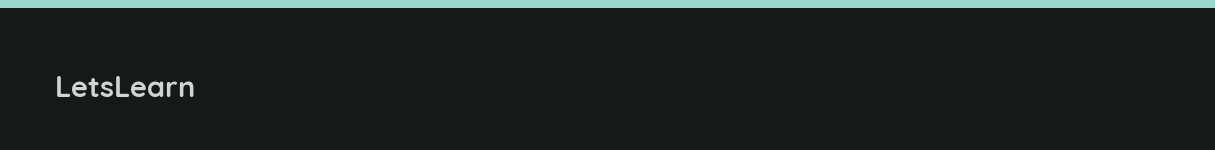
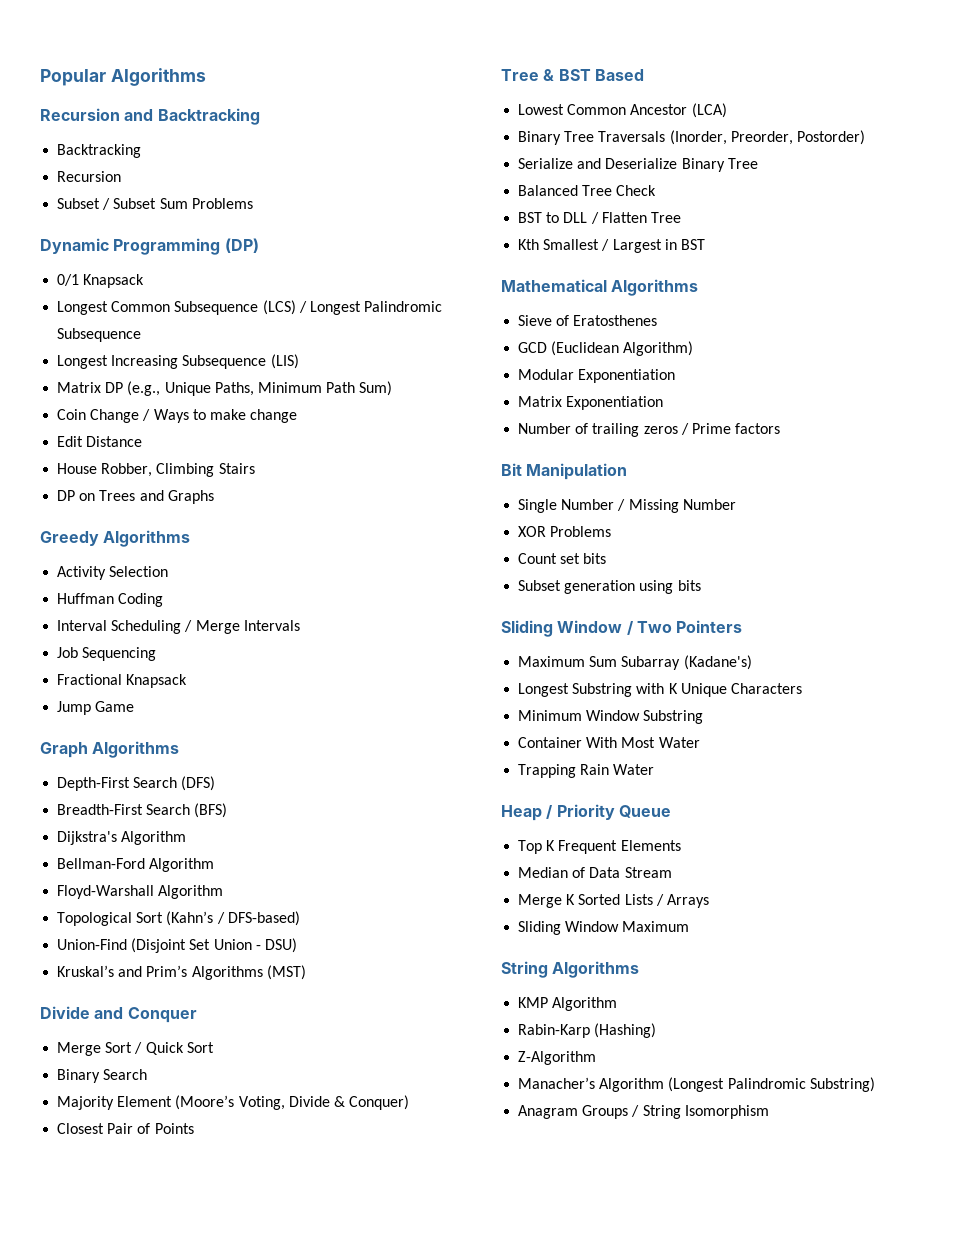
[55,76,195,97] LetsLearn -> [40,68,206,86] [40,108,260,125] [57,144,142,158] [57,171,122,182] [57,198,253,210] [40,238,259,255] [57,274,145,288] [57,300,443,315] [57,328,142,342] [57,354,299,369] [57,381,393,396] [57,409,298,423] [57,436,143,447] [57,463,255,477] [57,490,214,504] [40,530,191,547] [57,566,169,580] [57,593,164,607] [57,620,300,634] [57,647,157,661] [57,674,188,688] [57,701,135,715] [40,741,180,758] [57,776,216,791] [57,803,228,818] [57,831,187,845] [57,858,215,872] [57,885,224,899] [57,911,300,926] [57,938,297,953] [57,965,306,980] [40,1006,197,1023] [57,1042,214,1056] [57,1069,148,1083] [57,1095,410,1110] [57,1123,194,1134] [501,69,644,81] [518,103,727,118] [518,130,865,145] [518,158,758,172] [518,185,657,196] [518,212,681,224] [518,239,705,253] [501,279,699,296] [518,315,658,326] [518,341,694,356] [518,369,676,383] [518,396,664,410] [518,423,781,437] [501,463,628,480] [518,499,736,513] [518,526,612,537] [518,553,607,564] [518,580,701,594] [501,620,743,637] [518,655,752,670] [518,683,802,697] [518,710,704,724] [518,737,700,748] [518,764,655,778] [501,804,671,821] [518,840,681,854] [518,867,672,878] [518,894,709,908] [518,921,690,935] [501,961,640,978] [518,997,618,1011] [518,1023,657,1038] [518,1051,597,1065] [518,1077,875,1092] [518,1105,769,1119] Popular Algorithms // Recursion and Backtracking // Backtracking // Recursion // Subset / Subset Sum Problems // Dynamic Programming (DP) // 0/1 Knapsack // Longest Common Subsequence (LCS) / Longest Palindromic Subsequence // Longest Increasing Subsequence (LIS) // Matrix DP (e.g., Unique Paths, Minimum Path Sum) // Coin Change / Ways to make change // Edit Distance // House Robber, Climbing Stairs // DP on Trees and Graphs // Greedy Algorithms // Activity Selection // Huffman Coding // Interval Scheduling / Merge Intervals // Job Sequencing // Fractional Knapsack // Jump Game // Graph Algorithms // Depth-First Search (DFS) // Breadth-First Search (BFS) // Dijkstra's Algorithm // Bellman-Ford Algorithm // Floyd-Warshall Algorithm // Topological Sort (Kahn’s / DFS-based) // Union-Find (Disjoint Set Union - DSU) // Kruskal’s and Prim’s Algorithms (MST) // Divide and Conquer // Merge Sort / Quick Sort // Binary Search // Majority Element (Moore’s Voting, Divide & Conquer) // Closest Pair of Points // Tree & BST Based // Lowest Common Ancestor (LCA) // Binary Tree Traversals (Inorder, Preorder, Postorder) // Serialize and Deserialize Binary Tree // Balanced Tree Check // BST to DLL / Flatten Tree // Kth Smallest / Largest in BST // Mathematical Algorithms // Sieve of Eratosthenes // GCD (Euclidean Algorithm) // Modular Exponentiation // Matrix Exponentiation // Number of trailing zeros / Prime factors // Bit Manipulation // Single Number / Missing Number // XOR Problems // Count set bits // Subset generation using bits // Sliding Window / Two Pointers // Maximum Sum Subarray (Kadane's) // Longest Substring with K Unique Characters // Minimum Window Substring // Container With Most Water // Trapping Rain Water // Heap / Priority Queue // Top K Frequent Elements // Median of Data Stream // Merge K Sorted Lists / Arrays // Sliding Window Maximum // String Algorithms // KMP Algorithm // Rabin-Karp (Hashing) // Z-Algorithm // Manacher’s Algorithm (Longest Palindromic Substring) // Anagram Groups / String Isomorphism

